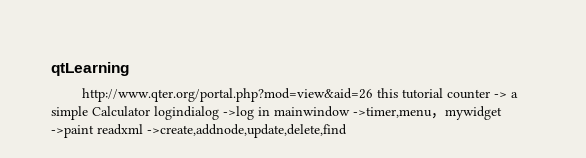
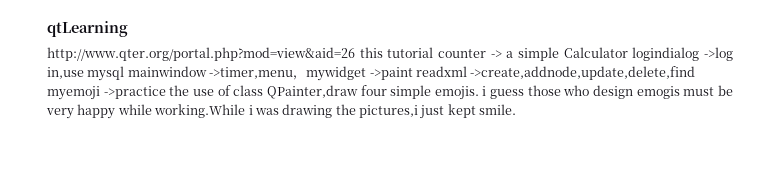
[258,107,270,116] in -> [47,66,125,81] in,use mysql
(347, 131) none -> [47,85,733,100] [46,104,517,119] myemoji ->practice the use of class QPainter,draw four simple emojis. i guess those who design emogis must be very happy while working.While i was drawing the pictures,i just kept smile.

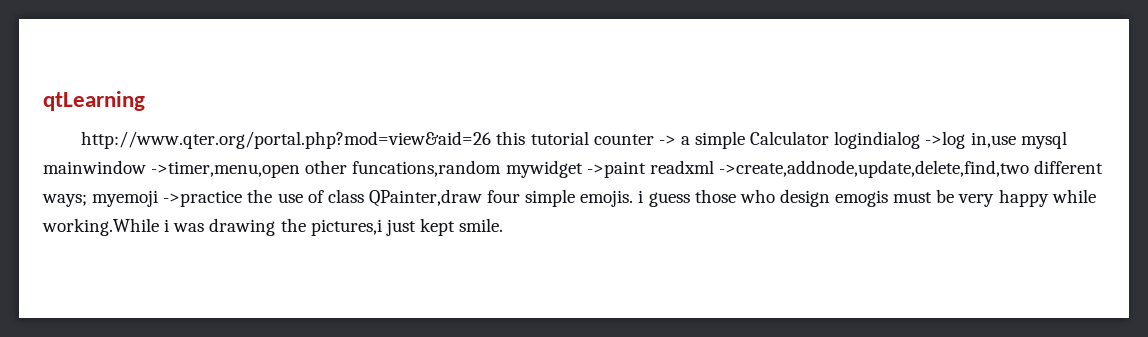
[209,66,696,81] ->timer,menu，mywidget ->paint readxml ->create,addnode,update,delete,find -> [151,160,1104,178] [42,194,87,207] ->timer,menu,open other funcations,random mywidget ->paint readxml ->create,addnode,update,delete,find,two different ways;

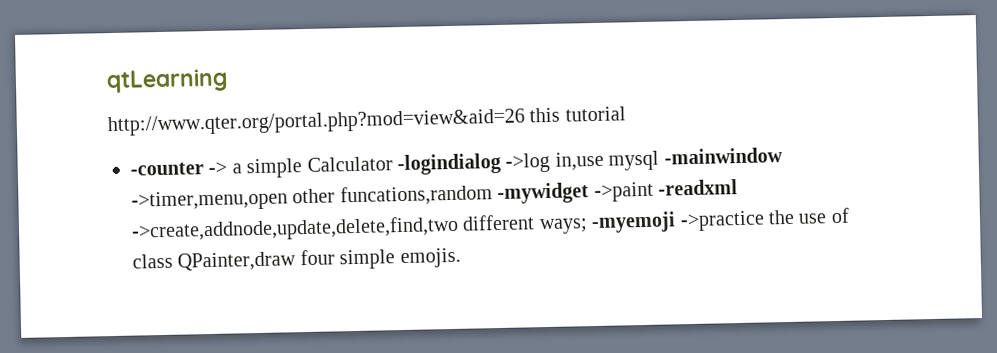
[593,134,654,145] counter -> [130,162,204,176] // -counter
[834,131,921,149] logindialog -> [397,152,501,176] -logindialog
[43,160,146,174] mainwindow -> [663,147,783,165] -mainwindow
[505,160,714,178] mywidget ->paint readxml -> [497,179,738,205] -mywidget ->paint -readxml
[92,190,159,207] myemoji -> [591,211,677,234] -myemoji
[638,189,1096,207] [42,218,504,236] i guess those who design emogis must be very happy while working.While i was drawing the pictures,i just kept smile. -> (461, 258) none

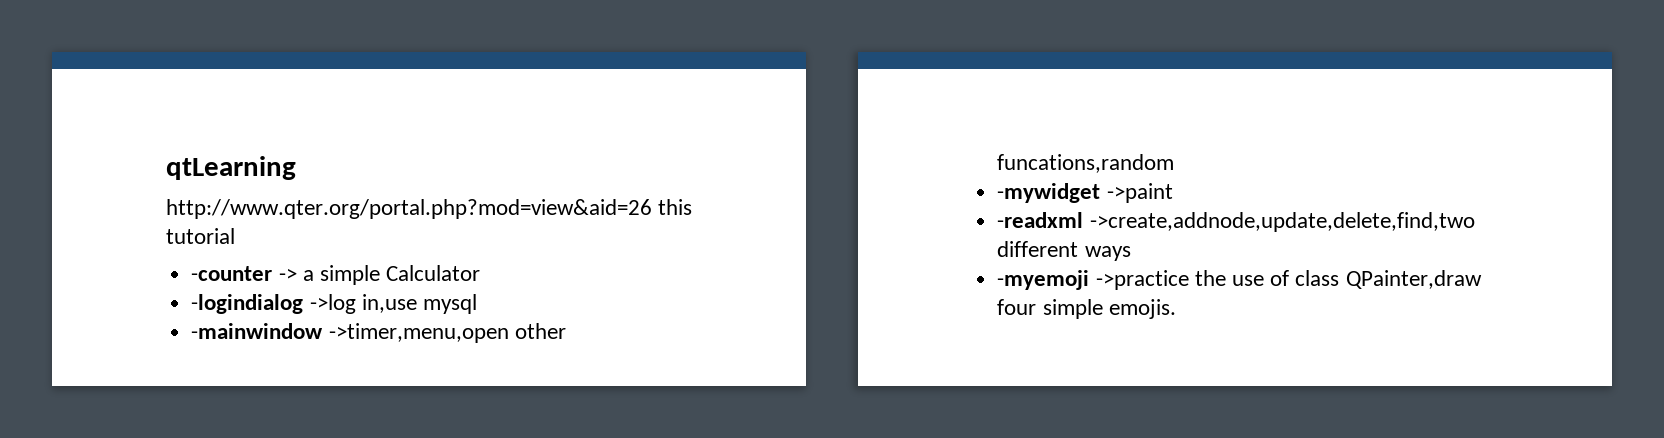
(393, 164) none -> (481, 273) //
(660, 160) none -> (477, 304) //
(493, 195) none -> (1175, 163) //
(654, 192) none -> (1173, 193) //
[538,218,588,235] ways; -> [1084,246,1131,261] ways //

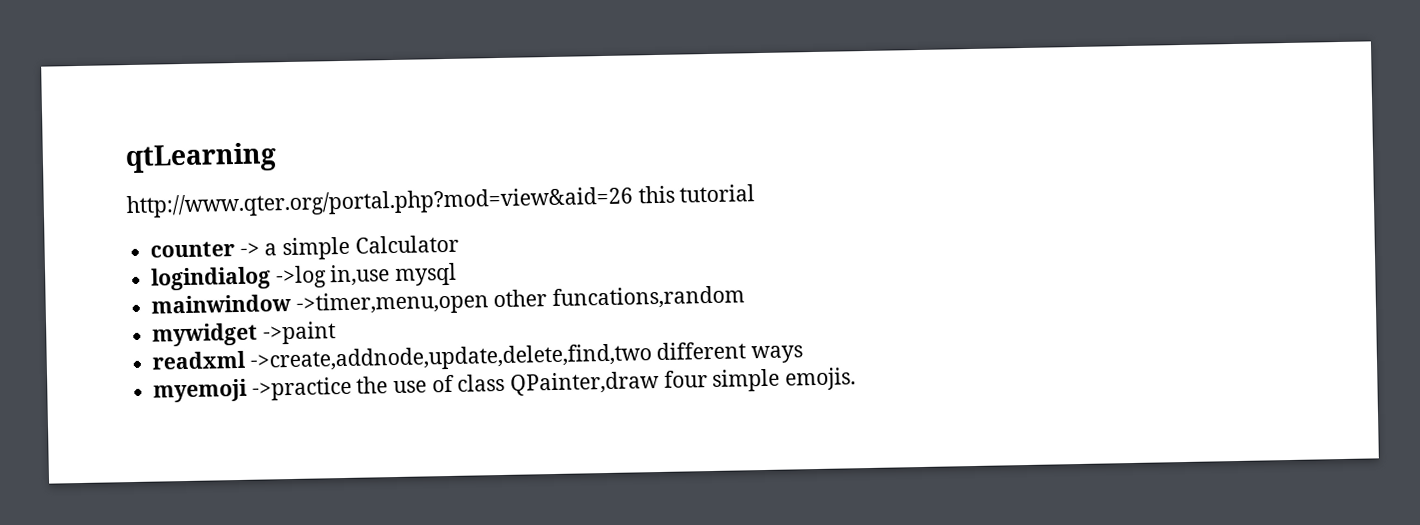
[191,266,273,281] -counter -> [150,241,236,258] counter
[191,294,304,314] -logindialog -> [151,266,272,291] logindialog
[191,323,324,339] -mainwindow -> [151,293,292,314] mainwindow
[997,183,1101,203] -mywidget -> [152,322,259,347] mywidget
[997,212,1084,228] -readxml -> [152,350,247,370] readxml
[997,270,1090,290] -myemoji -> [153,378,249,403] myemoji

